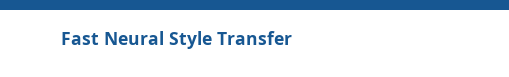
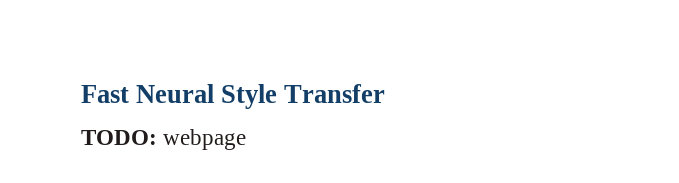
(292, 38) none -> [81,129,247,150] // TODO: webpage

